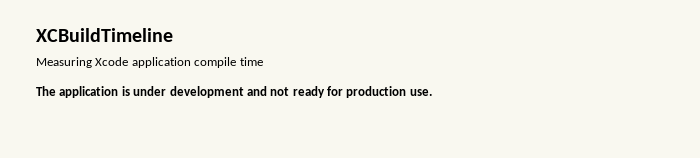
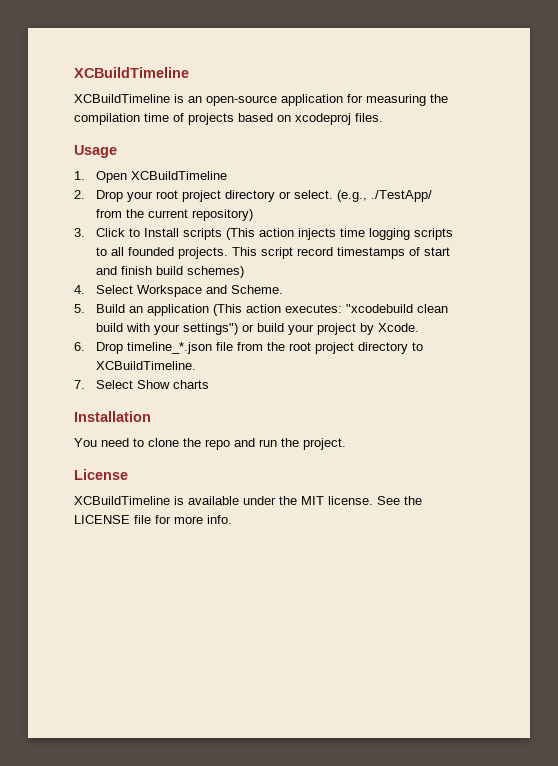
[36,28,173,42] [36,57,263,68] [36,86,432,98] XCBuildTimeline // Measuring Xcode application compile time // The application is under development and not ready for production use. -> [74,67,189,78] [74,94,448,106] [74,113,383,125] [74,145,117,158] [74,171,227,183] [74,190,432,202] [95,209,253,221] [74,228,453,240] [95,247,450,259] [95,266,244,278] [74,285,283,297] [74,304,448,316] [95,323,419,335] [74,342,423,354] [95,361,196,370] [74,380,209,389] [74,411,151,422] [74,438,346,450] [74,469,128,480] [74,496,422,505] [74,515,232,524] XCBuildTimeline // XCBuildTimeline is an open-source application for measuring the compilation time of projects based on xcodeproj files. // Usage // 1. Open XCBuildTimeline // 2. Drop your root project directory or select. (e.g., ./TestApp/ from the current repository) // 3. Click to Install scripts (This action injects time logging scripts to all founded projects. This script record timestamps of start and finish build schemes) // 4. Select Workspace and Scheme. // 5. Build an application (This action executes: "xcodebuild clean build with your settings") or build your project by Xcode. // 6. Drop timeline_*.json file from the root project directory to XCBuildTimeline. // 7. Select Show charts // Installation // You need to clone the repo and run the project. // License // XCBuildTimeline is available under the MIT license. See the LICENSE file for more info.

